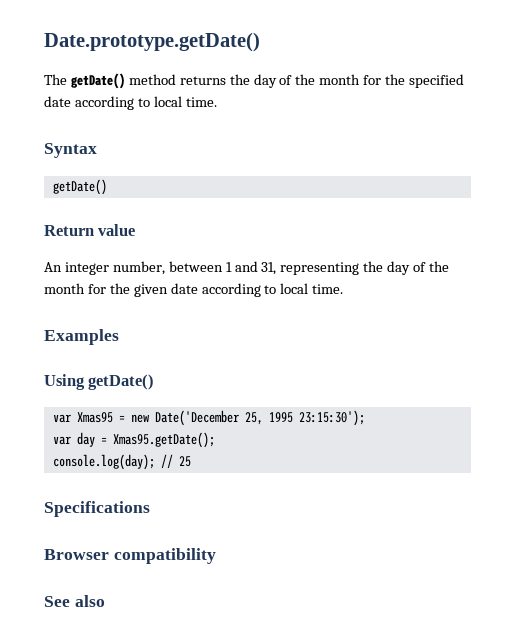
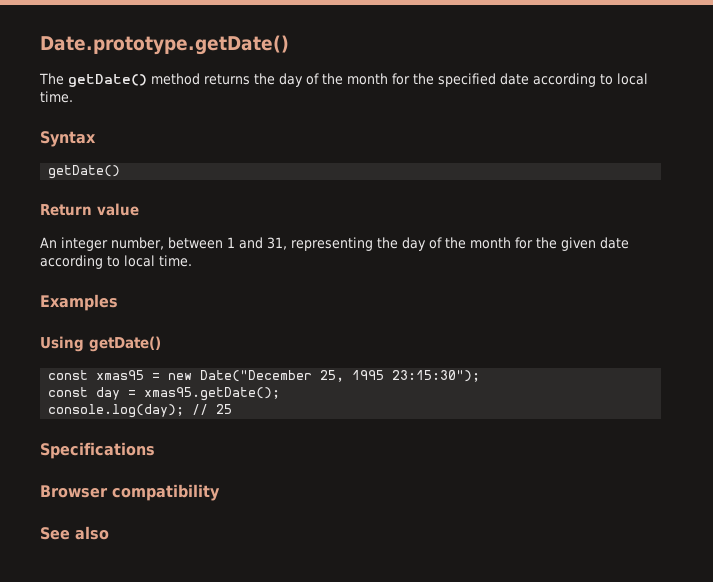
[52,412,113,423] var Xmas95 -> [48,370,145,380] const xmas95
[154,410,239,426] Date('December -> [200,370,313,382] Date("December
[298,410,365,426] [52,436,71,445] 23:15:30'); // var -> [392,370,481,382] [48,387,89,397] 23:15:30"); // const
[112,432,215,448] Xmas95.getDate(); -> [144,387,281,401] xmas95.getDate();

